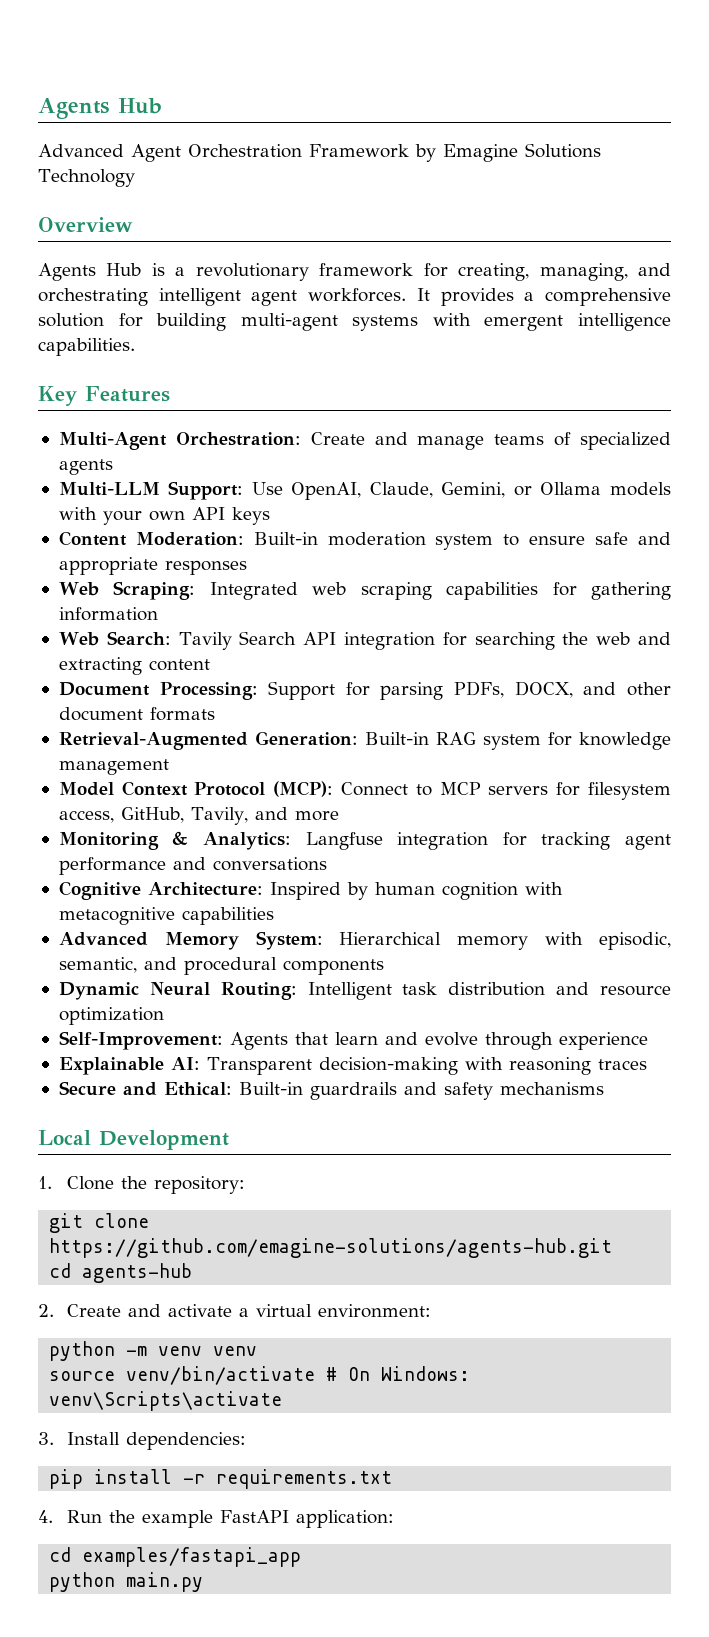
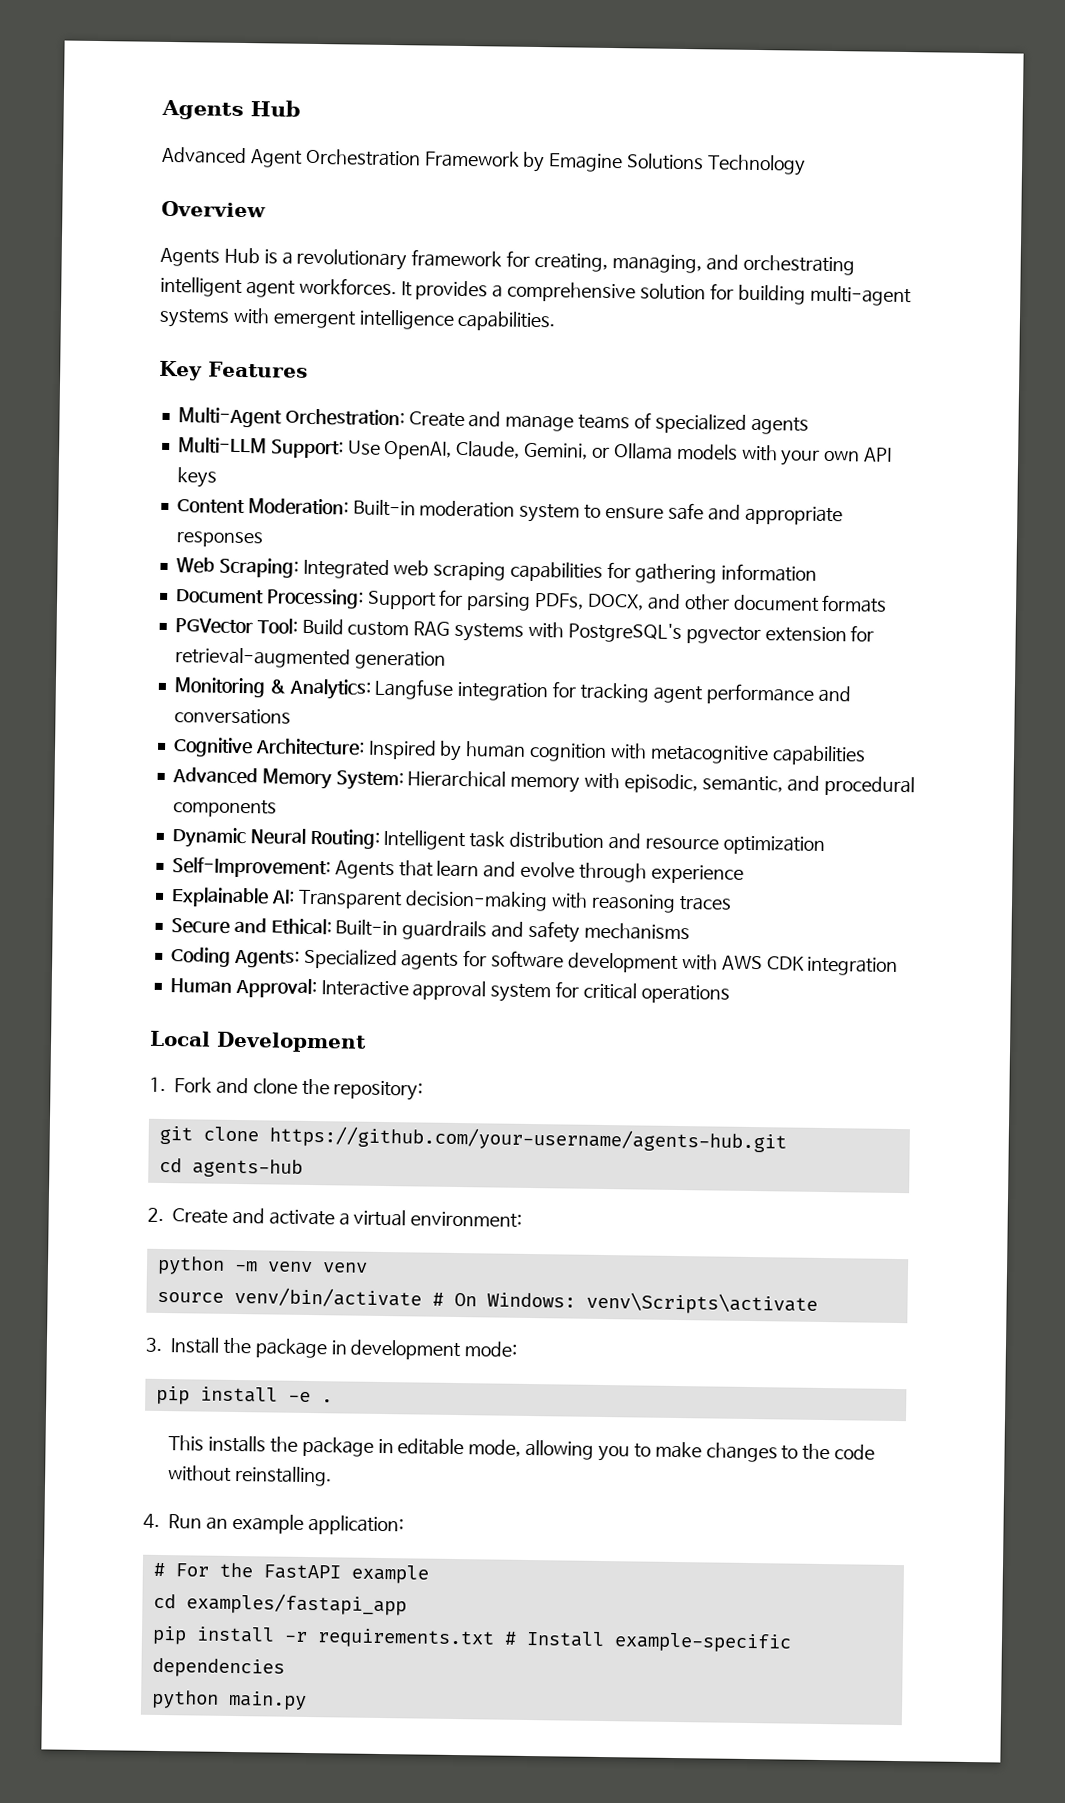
[58,631,672,650] [58,657,210,675] // Web Search: Tavily Search API integration for searching the web and extracting content -> (817, 572) none
[58,731,671,750] [58,759,169,775] [58,781,671,800] [58,807,339,825] Retrieval-Augmented Generation: Built-in RAG system for knowledge management // Model Context Protocol (MCP): Connect to MCP servers for filesystem access, GitHub, Tavily, and more -> [174,618,875,645] [174,647,446,670] PGVector Tool: Build custom RAG systems with PostgreSQL's pgvector extension for retrieval-augmented generation
(604, 1088) none -> [170,947,899,976] [169,977,730,1004] // Coding Agents: Specialized agents for software development with AWS CDK integration // Human Approval: Interactive approval system for critical operations
[67,1176,115,1190] Clone -> [174,1077,298,1095] Fork and clone
[49,1238,613,1258] https://github.com/emagine-solutions/agents-hub.git -> [268,1125,787,1153] https://github.com/your-username/agents-hub.git
[126,1432,247,1450] [49,1469,393,1489] [38,1510,395,1528] [49,1547,302,1567] dependencies: // pip install -r requirements.txt // 4. Run the example FastAPI application: // cd examples/fastapi_app -> [222,1337,519,1361] [155,1385,333,1405] [168,1435,876,1463] [168,1465,332,1487] [143,1513,404,1536] [152,1562,429,1584] [152,1592,407,1616] [151,1625,792,1653] [151,1657,285,1678] the package in development mode: // pip install -e . // This installs the package in editable mode, allowing you to make changes to the code without reinstalling. // 4. Run an example application: // # For the FastAPI example // cd examples/fastapi_app // pip install -r requirements.txt # Install example-specific dependencies

